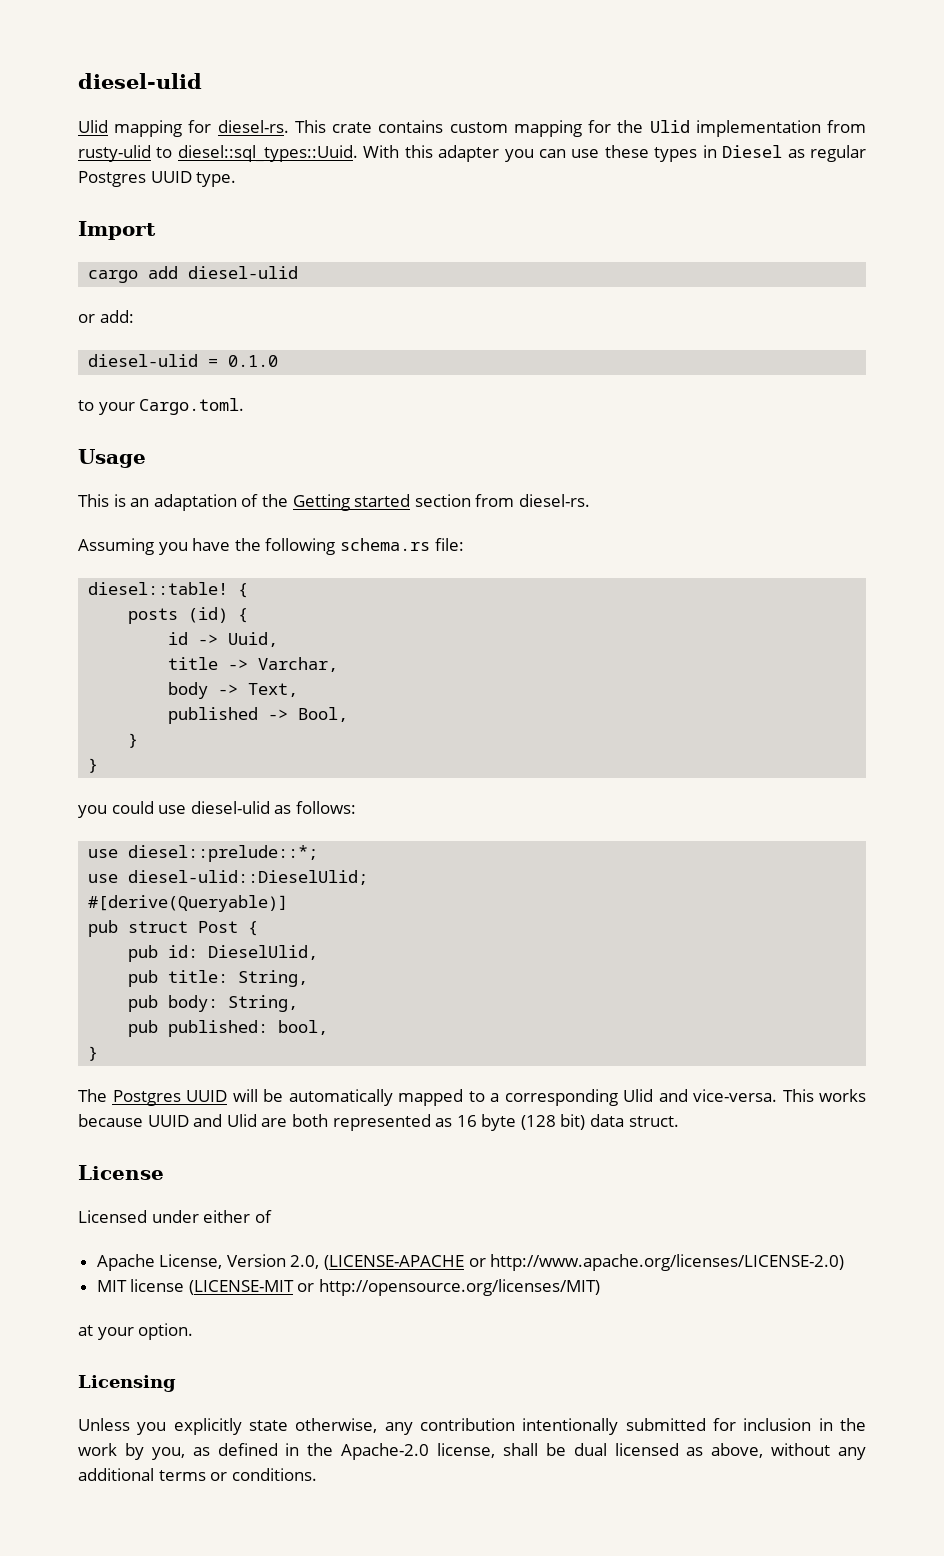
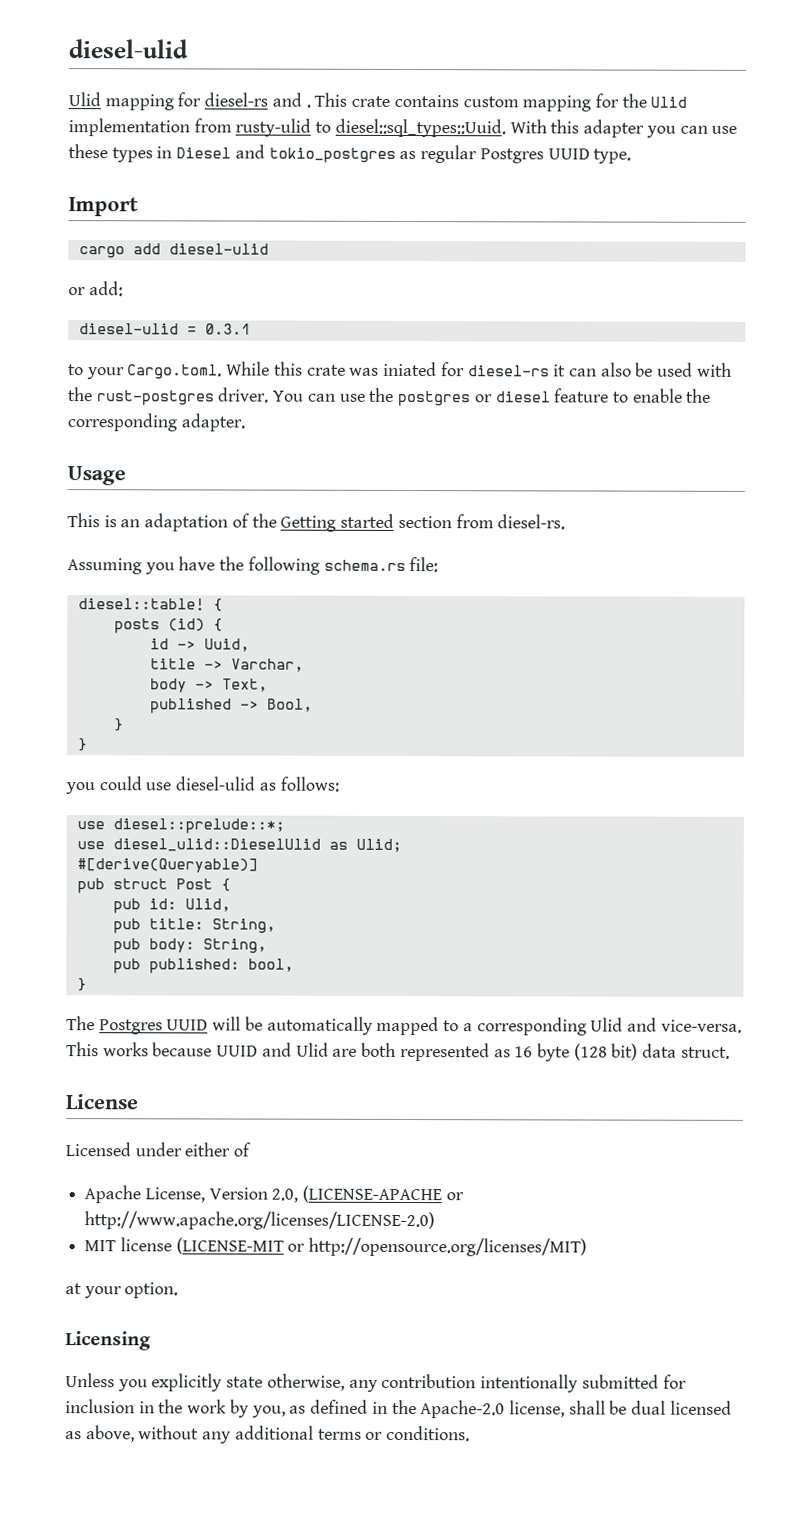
[217,120,289,133] diesel-rs. -> [204,92,311,108] diesel-rs and .
(783, 151) none -> [234,144,396,163] and tokio_postgres
[228,355,279,367] 0.1.0 -> [204,323,251,335] 0.3.1
(245, 406) none -> [226,361,732,377] [68,387,712,407] [67,413,245,432] While this crate was iniated for diesel-rs it can also be used with the rust-postgres driver. You can use the postgres or diesel feature to enable the corresponding adapter.
[128,870,369,885] diesel-ulid::DieselUlid; -> [112,838,402,852] diesel_ulid::DieselUlid as Ulid;
[208,945,319,960] DieselUlid, -> [184,898,231,912] Ulid,

